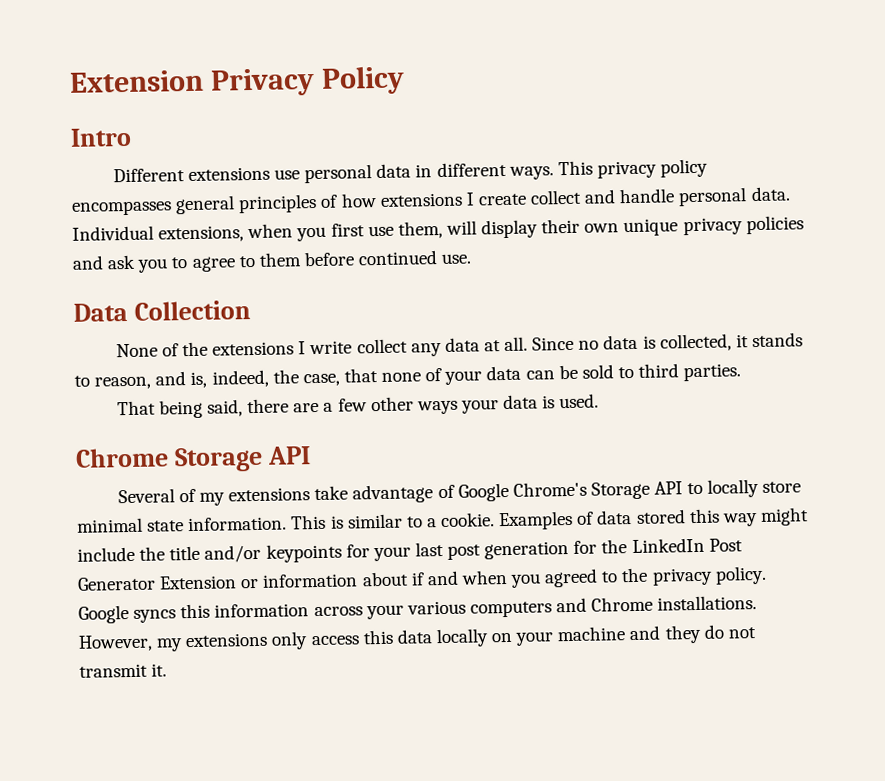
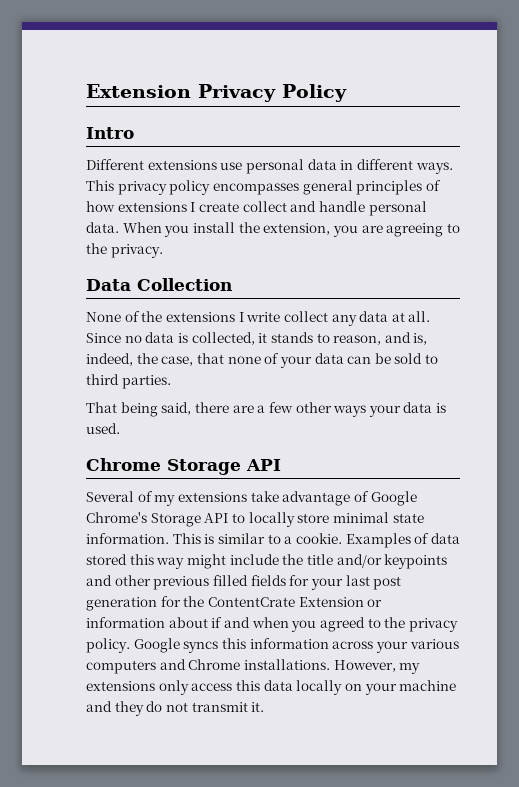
[72,215,804,243] [72,250,472,273] Individual extensions, when you first use them, will display their own unique privacy policies and ask you to agree to them before continued use. -> [122,222,460,237] [86,243,163,258] When you install the extension, you are agreeing to the privacy.
(342, 553) none -> [86,575,286,590] and other previous filled fields
[631,537,743,554] [77,576,156,591] LinkedIn Post Generator -> [207,597,295,607] ContentCrate

